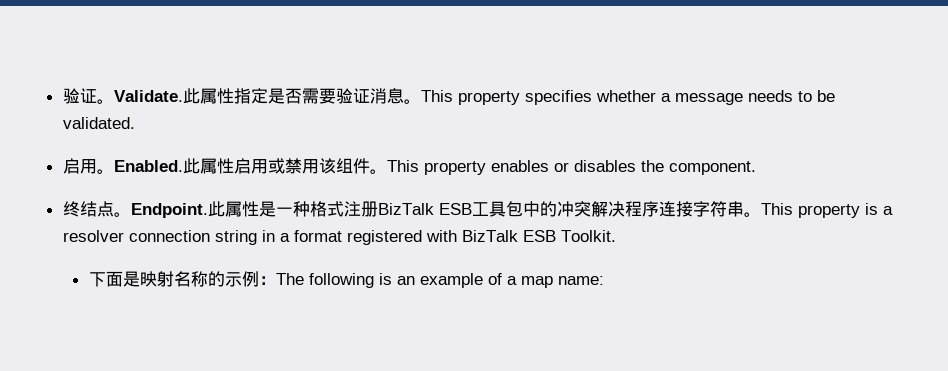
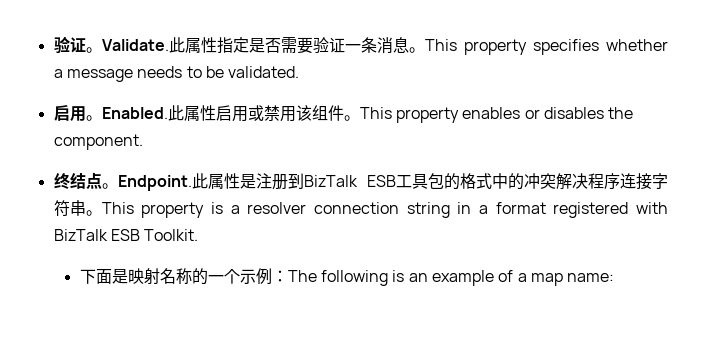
(370, 95) none -> [344,37,377,53] 一条
[275,201,378,217] 一种格式注册 -> [255,173,304,190] 注册到
(523, 209) none -> [443,173,492,190] 的格式
(225, 279) none -> [207,269,240,284] 一个

